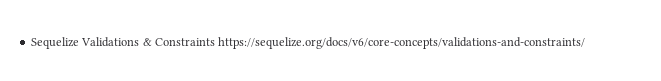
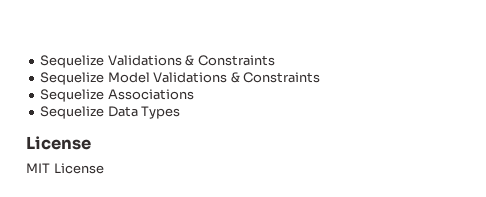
[218,37,586,49] https://sequelize.org/docs/v6/core-concepts/validations-and-constraints/ -> [40,72,321,85] [40,89,194,102] [40,106,181,119] [26,136,91,150] [26,163,104,174] // Sequelize Model Validations & Constraints // Sequelize Associations // Sequelize Data Types // License // MIT License

